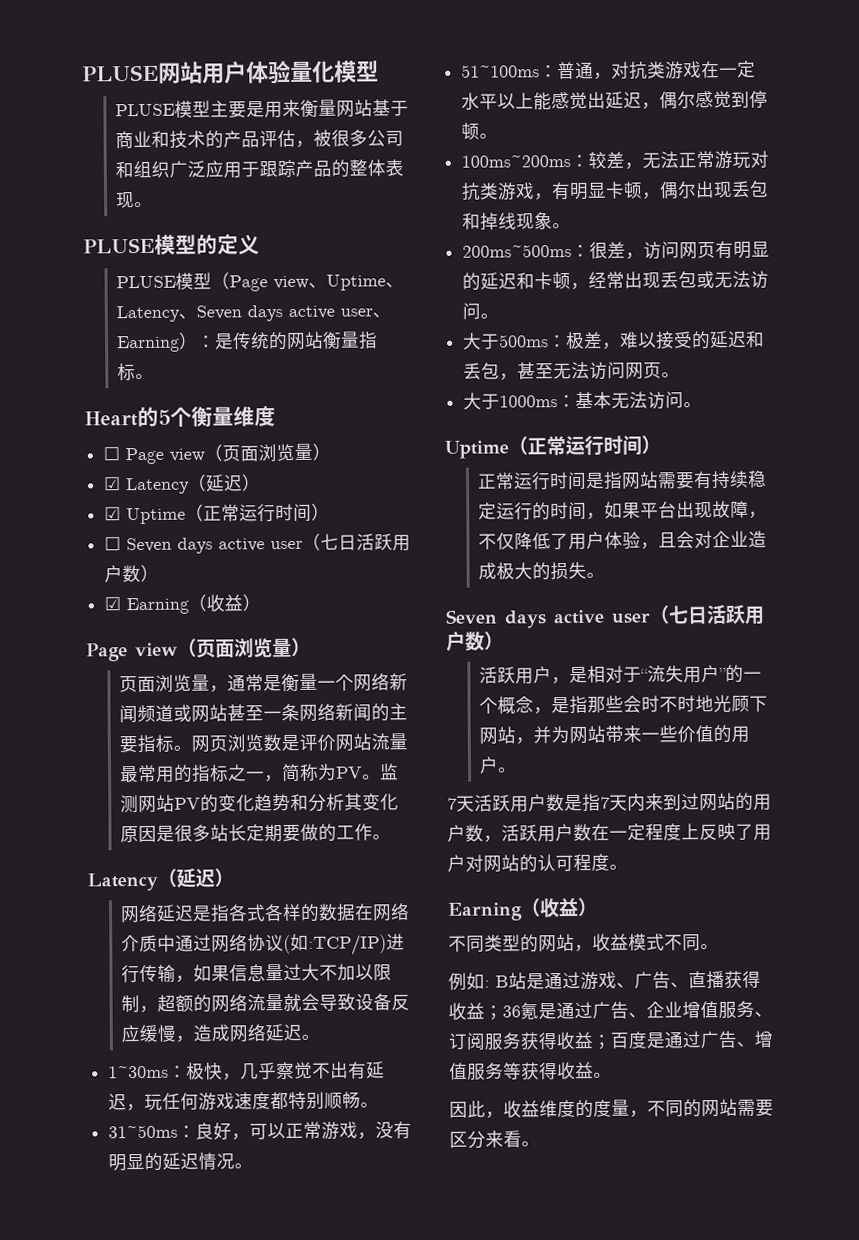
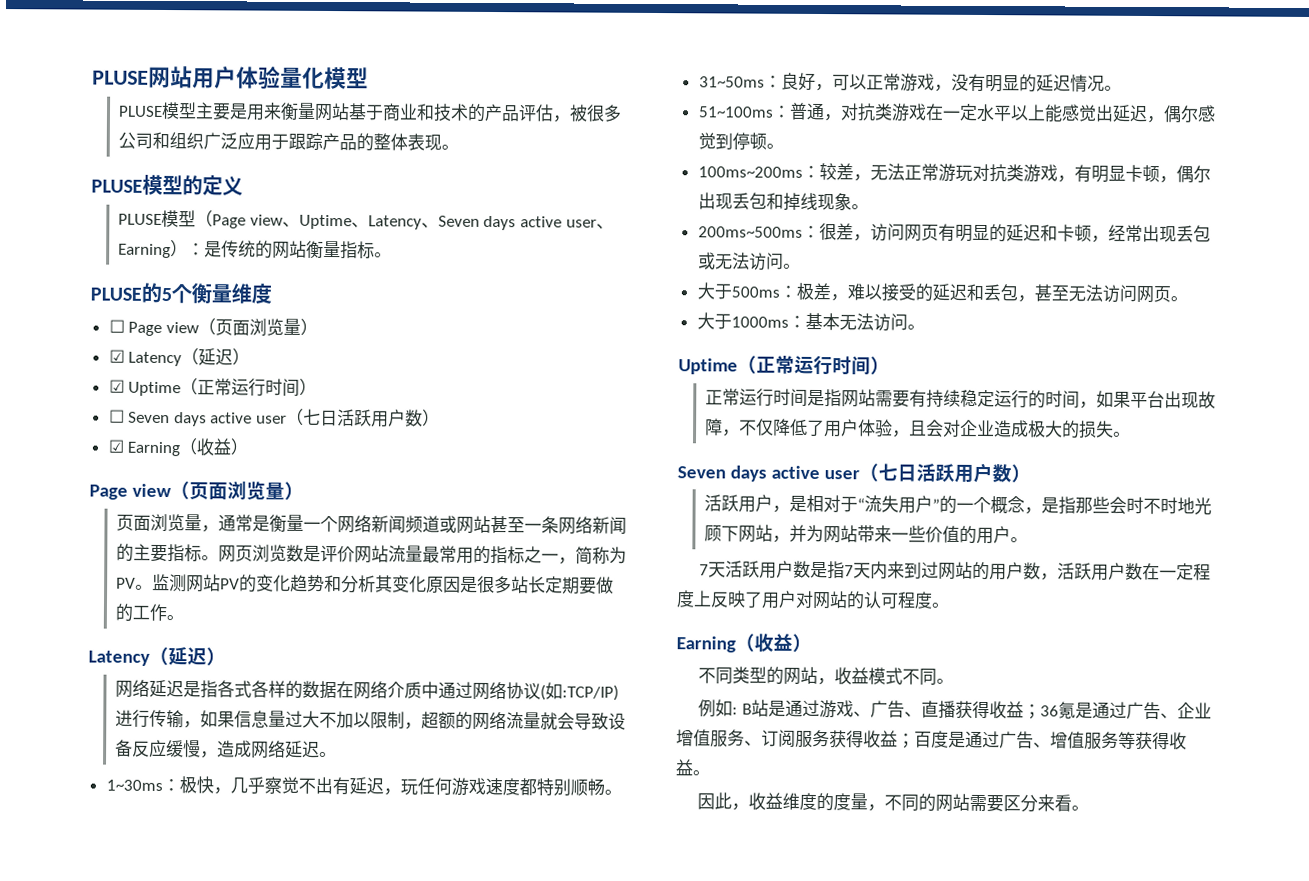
[84,411,138,427] Heart -> [90,287,142,301] PLUSE

